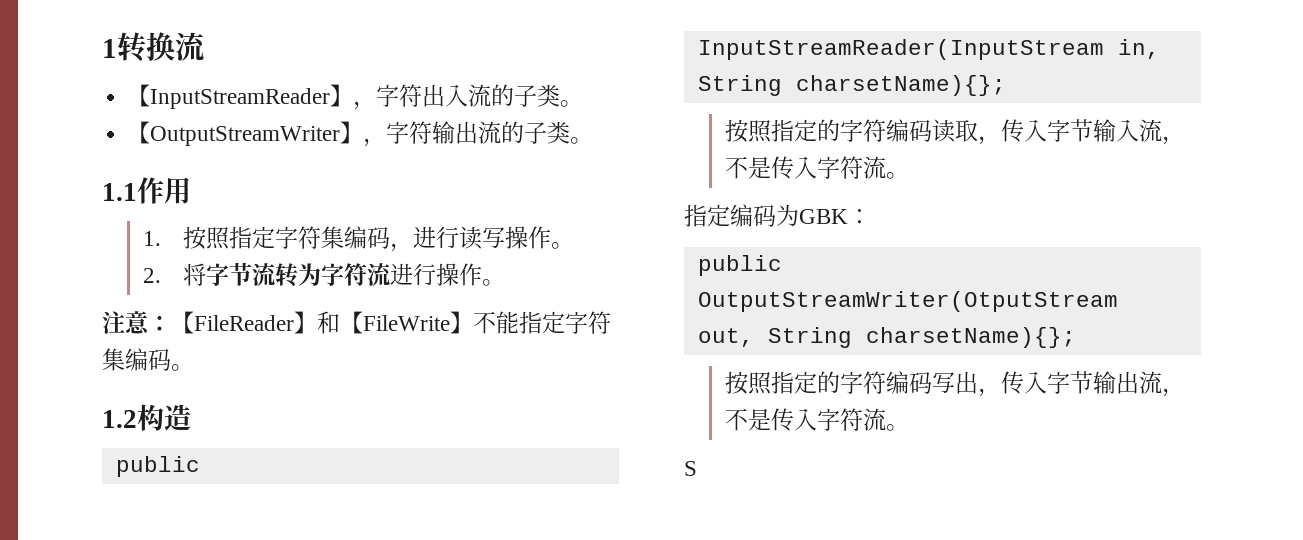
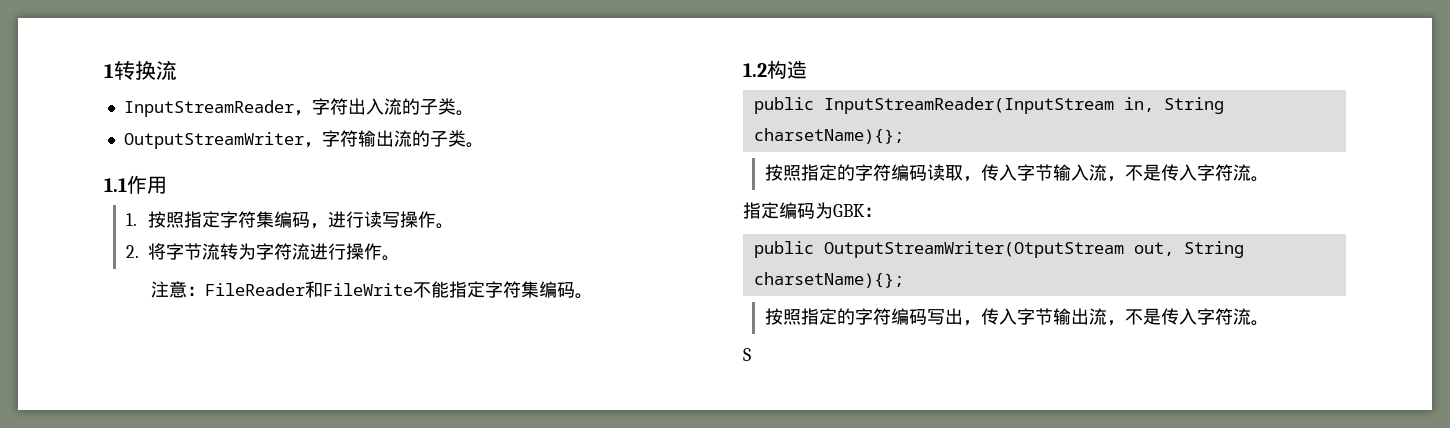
[127,84,354,109] 【InputStreamReader】 -> [123,100,294,117] InputStreamReader
[127,121,364,146] 【OutputStreamWriter】 -> [123,132,304,149] OutputStreamWriter
[171,311,473,334] 【FileReader】和【FileWrite】 -> [204,281,413,298] FileReader和FileWrite

